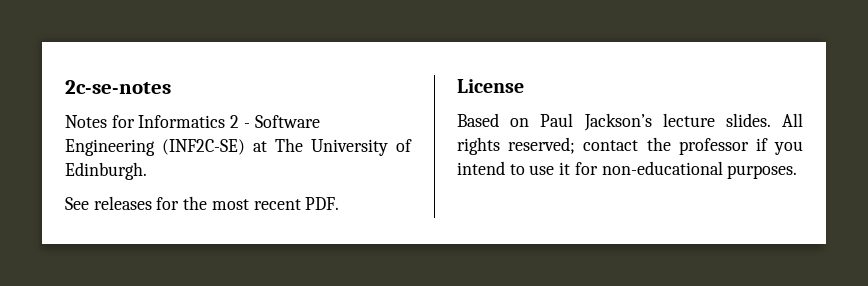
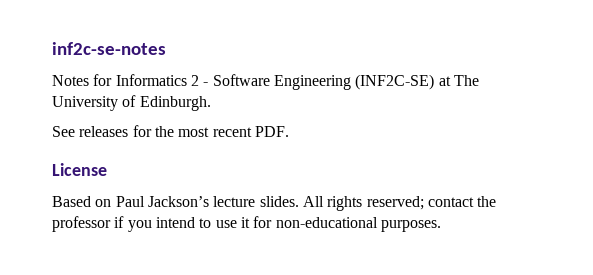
[65,80,171,94] 2c-se-notes -> [52,42,166,55] inf2c-se-notes

